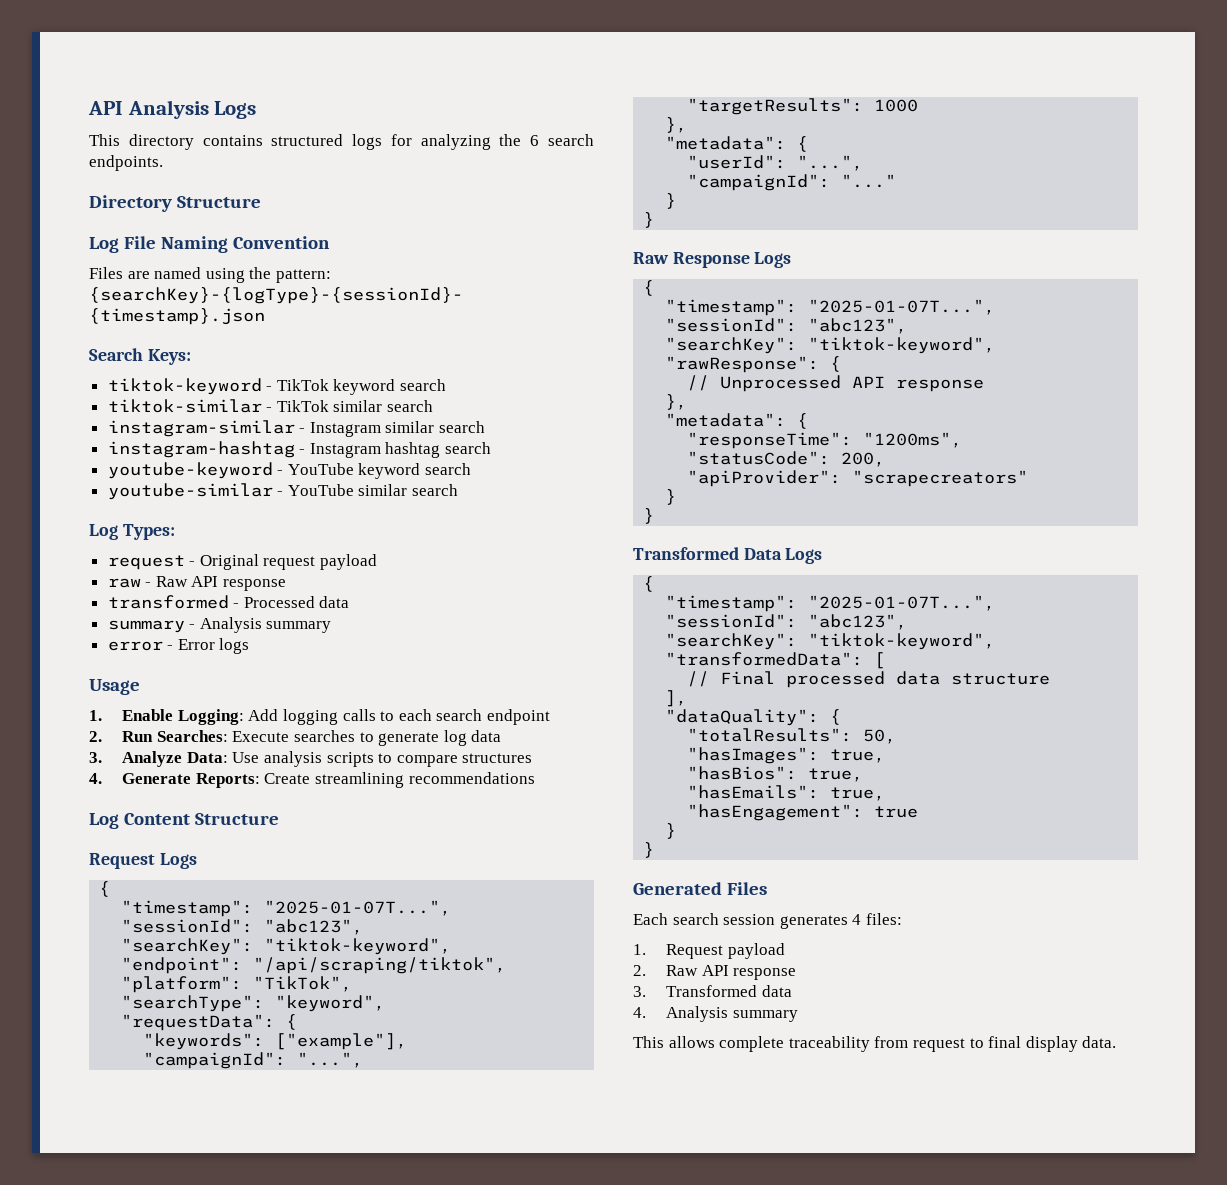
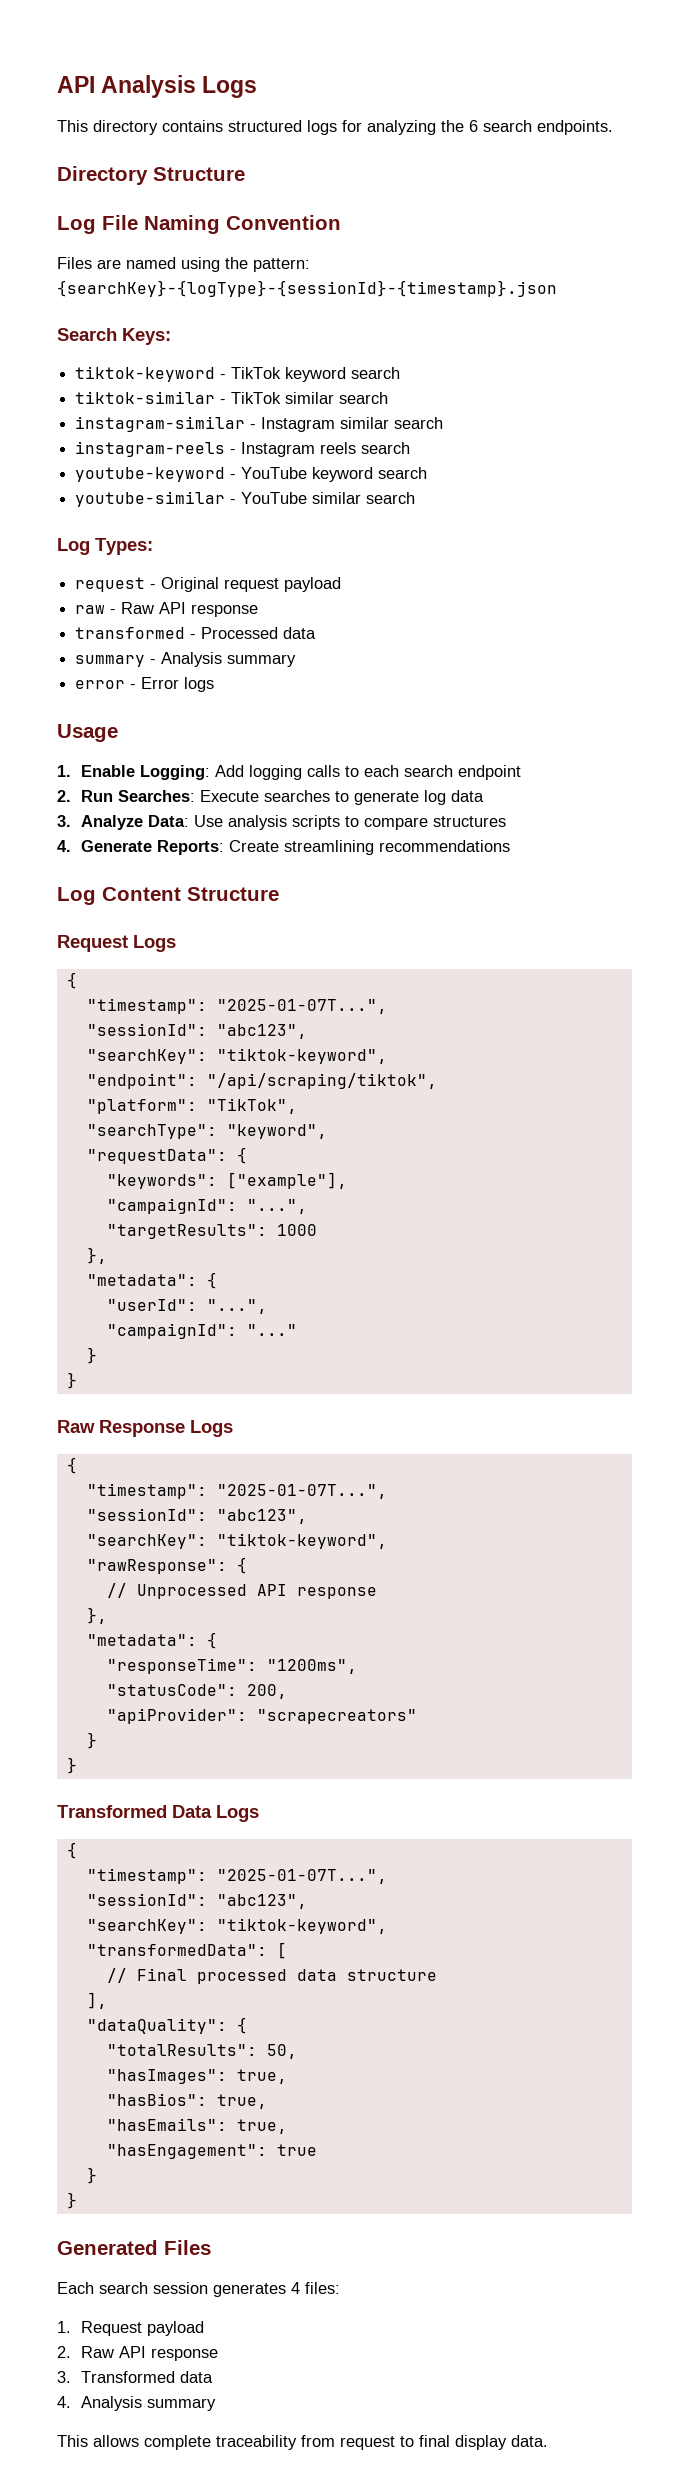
[107,441,441,458] instagram-hashtag - Instagram hashtag -> [75,441,357,457] instagram-reels - Instagram reels

